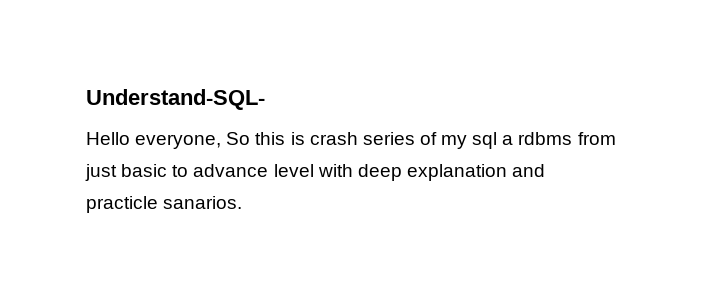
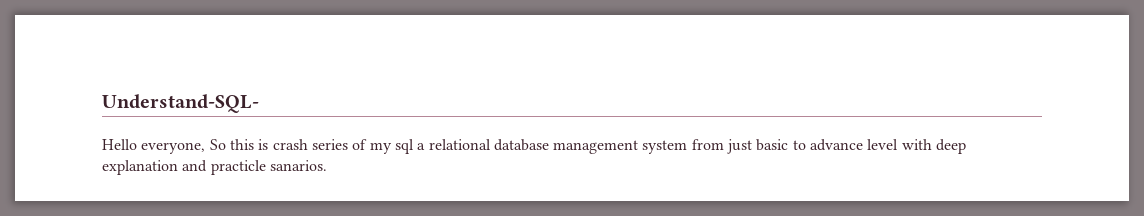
[518,132,573,145] rdbms -> [428,139,688,154] relational database management system

